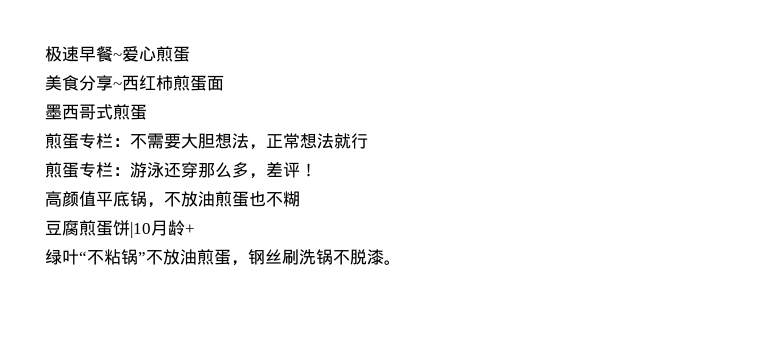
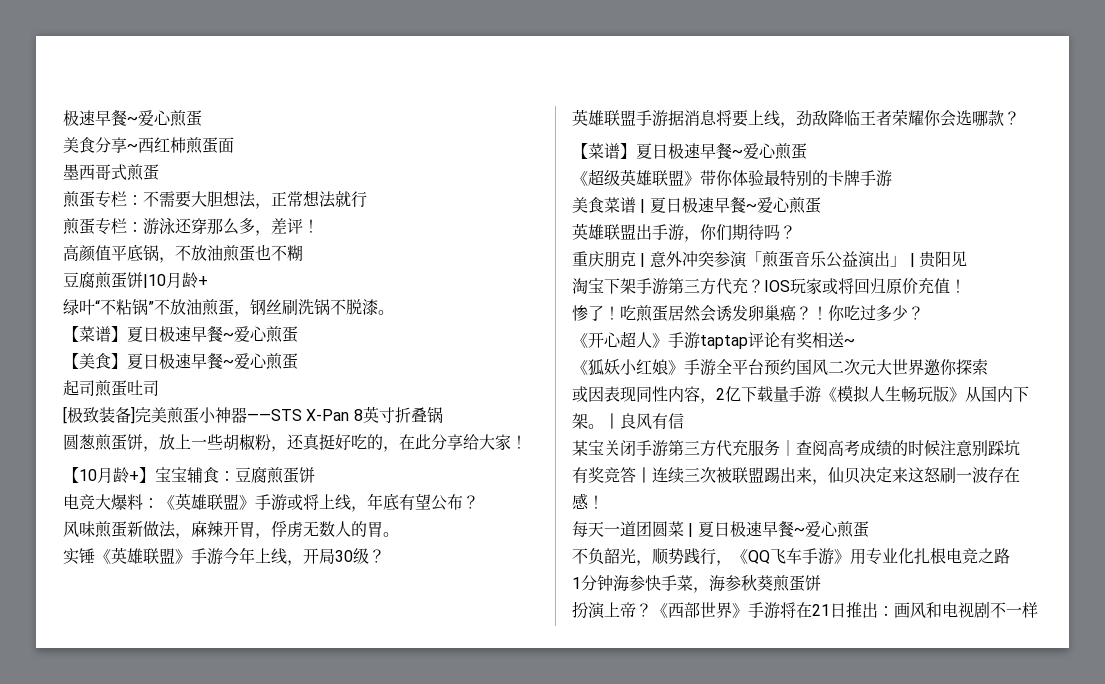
(401, 262) none -> [63,325,298,343] [63,352,298,370] [63,380,159,397] [63,406,443,424] [63,433,527,452] [63,466,315,484] [63,493,479,512] [63,521,399,539] [63,547,385,566] [572,109,1020,128] [572,142,807,160] [572,169,892,187] [572,196,821,214] [572,223,796,242] [572,251,968,268] [572,278,966,295] [572,305,924,322] [572,331,855,349] [572,358,988,376] [572,385,1029,404] [572,413,684,430] [572,439,1020,457] [572,467,1020,485] [572,493,604,510] [572,520,869,538] [572,547,1010,566] [572,574,821,593] [572,601,1038,619] // 【菜谱】夏日极速早餐~爱心煎蛋 // 【美食】夏日极速早餐~爱心煎蛋 // 起司煎蛋吐司 // [极致装备]完美煎蛋小神器——STS X-Pan 8英寸折叠锅 // 圆葱煎蛋饼，放上一些胡椒粉，还真挺好吃的，在此分享给大家！ // 【10月龄+】宝宝辅食：豆腐煎蛋饼 // 电竞大爆料：《英雄联盟》手游或将上线，年底有望公布？ // 风味煎蛋新做法，麻辣开胃，俘虏无数人的胃。 // 实锤《英雄联盟》手游今年上线，开局30级？ // 英雄联盟手游据消息将要上线，劲敌降临王者荣耀你会选哪款？ // 【菜谱】夏日极速早餐~爱心煎蛋 // 《超级英雄联盟》带你体验最特别的卡牌手游 // 美食菜谱 | 夏日极速早餐~爱心煎蛋 // 英雄联盟出手游，你们期待吗？ // 重庆朋克 | 意外冲突参演「煎蛋音乐公益演出」 | 贵阳见 // 淘宝下架手游第三方代充？IOS玩家或将回归原价充值！ // 惨了！吃煎蛋居然会诱发卵巢癌？！你吃过多少？ // 《开心超人》手游taptap评论有奖相送~ // 《狐妖小红娘》手游全平台预约国风二次元大世界邀你探索 // 或因表现同性内容，2亿下载量手游《模拟人生畅玩版》从国内下架。丨良风有信 // 某宝关闭手游第三方代充服务｜查阅高考成绩的时候注意别踩坑 // 有奖竞答丨连续三次被联盟踢出来，仙贝决定来这怒刷一波存在感！ // 每天一道团圆菜 | 夏日极速早餐~爱心煎蛋 // 不负韶光，顺势践行，《QQ飞车手游》用专业化扎根电竞之路 // 1分钟海参快手菜，海参秋葵煎蛋饼 // 扮演上帝？《西部世界》手游将在21日推出：画风和电视剧不一样

